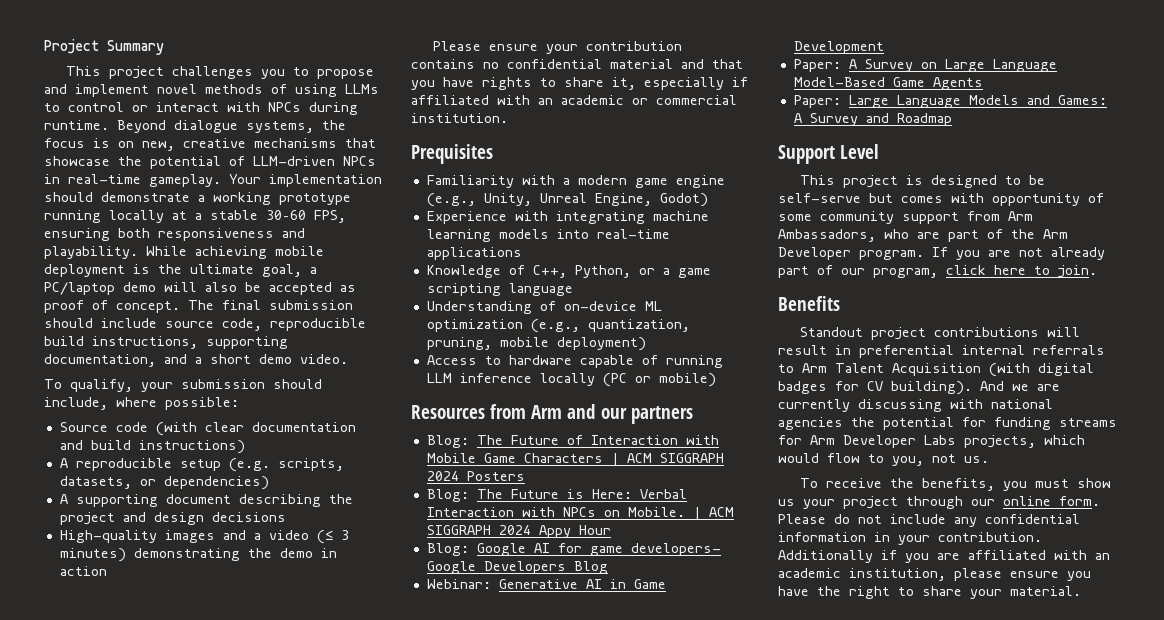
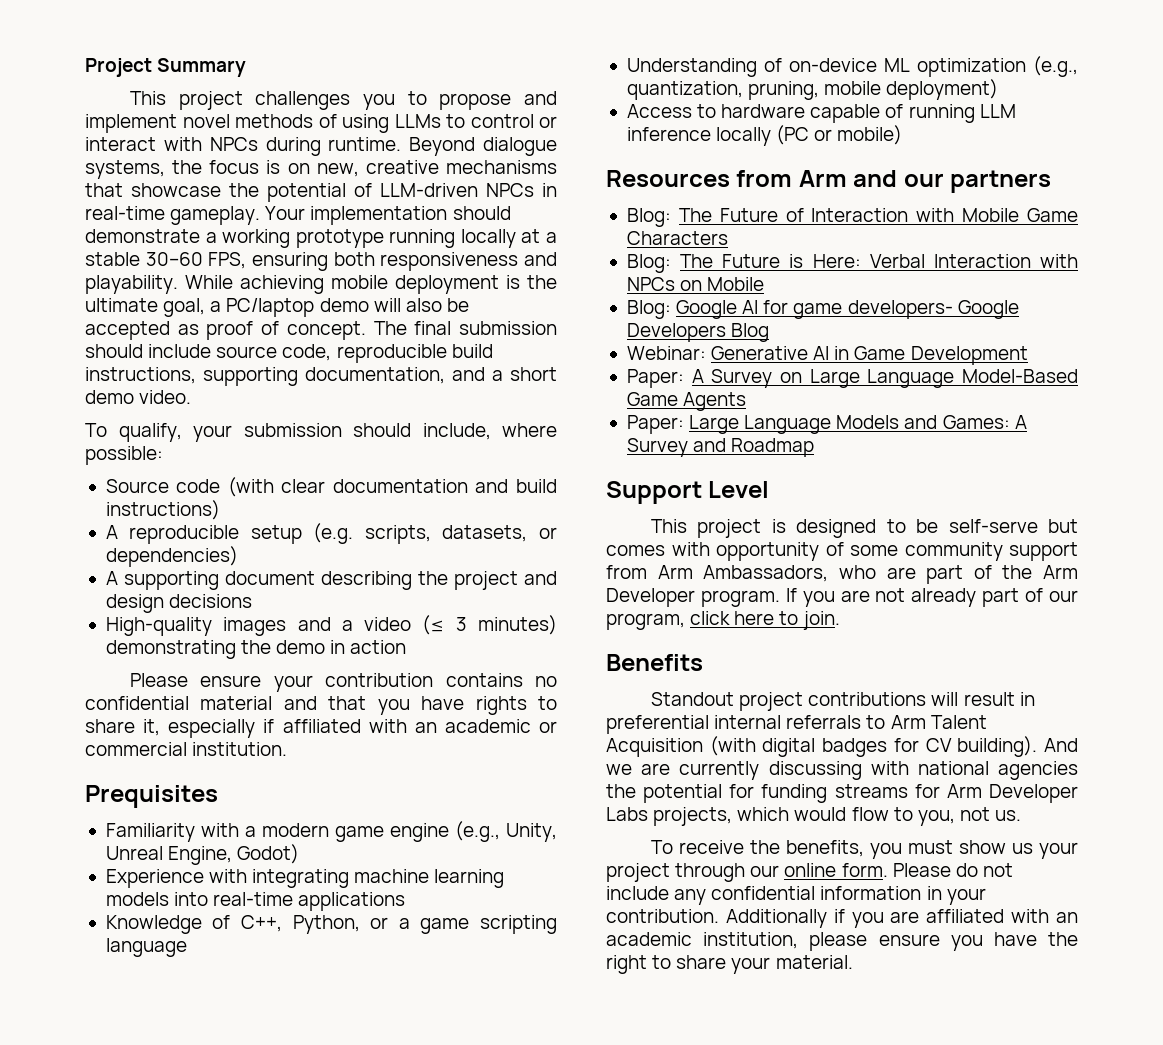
[610,453,724,466] [426,471,525,481] | ACM SIGGRAPH 2024 Posters -> (728, 238) none
[627,507,734,520] [426,525,611,538] Mobile. | ACM SIGGRAPH 2024 Appy Hour -> [707,277,765,291] Mobile

